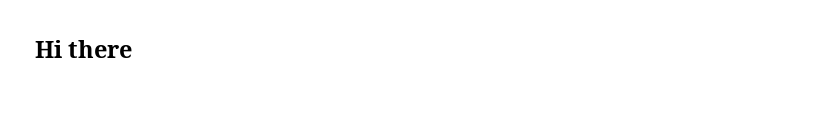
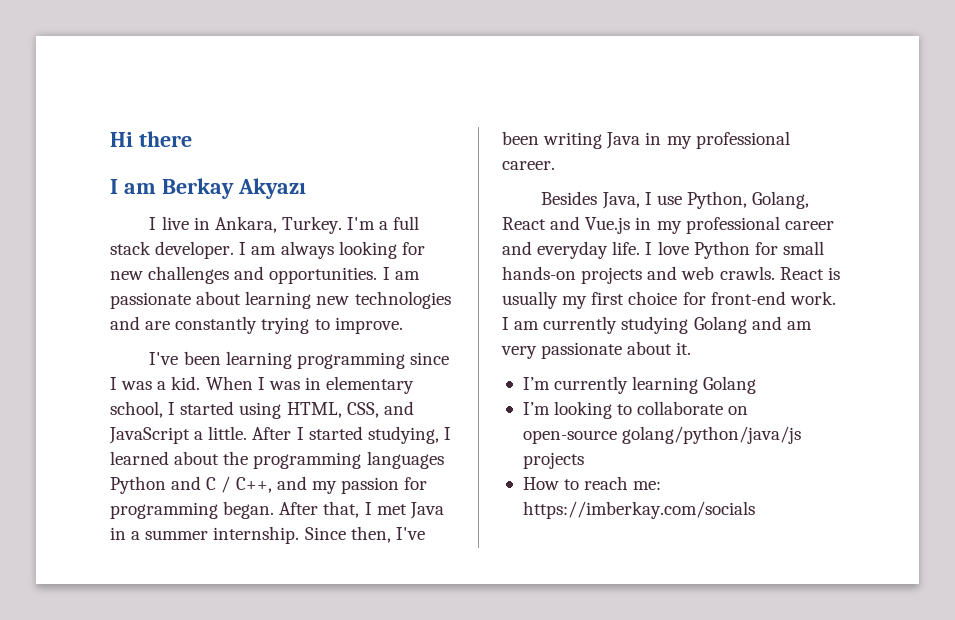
(133, 49) none -> [110,178,306,199] [149,216,420,234] [110,241,425,259] [110,266,420,284] [110,291,451,309] [110,316,403,334] [149,351,449,369] [110,376,415,394] [110,401,414,419] [109,426,451,444] [110,451,444,469] [110,476,428,494] [110,501,444,519] [110,526,425,544] [502,131,790,149] [502,161,555,170] [541,191,810,209] [502,216,834,234] [502,241,824,259] [502,266,840,284] [502,291,836,309] [502,316,812,334] [501,341,692,359] [522,376,757,394] [522,401,749,419] [522,426,802,444] [522,452,584,469] [522,476,662,490] [522,501,755,519] // I am Berkay Akyazı // I live in Ankara, Turkey. I'm a full stack developer. I am always looking for new challenges and opportunities. I am passionate about learning new technologies and are constantly trying to improve. // I've been learning programming since I was a kid. When I was in elementary school, I started using HTML, CSS, and JavaScript a little. After I started studying, I learned about the programming languages Python and C / C++, and my passion for programming began. After that, I met Java in a summer internship. Since then, I've been writing Java in my professional career. // Besides Java, I use Python, Golang, React and Vue.js in my professional career and everyday life. I love Python for small hands-on projects and web crawls. React is usually my first choice for front-end work. I am currently studying Golang and am very passionate about it. // I’m currently learning Golang // I’m looking to collaborate on open-source golang/python/java/js projects // How to reach me: https://imberkay.com/socials

